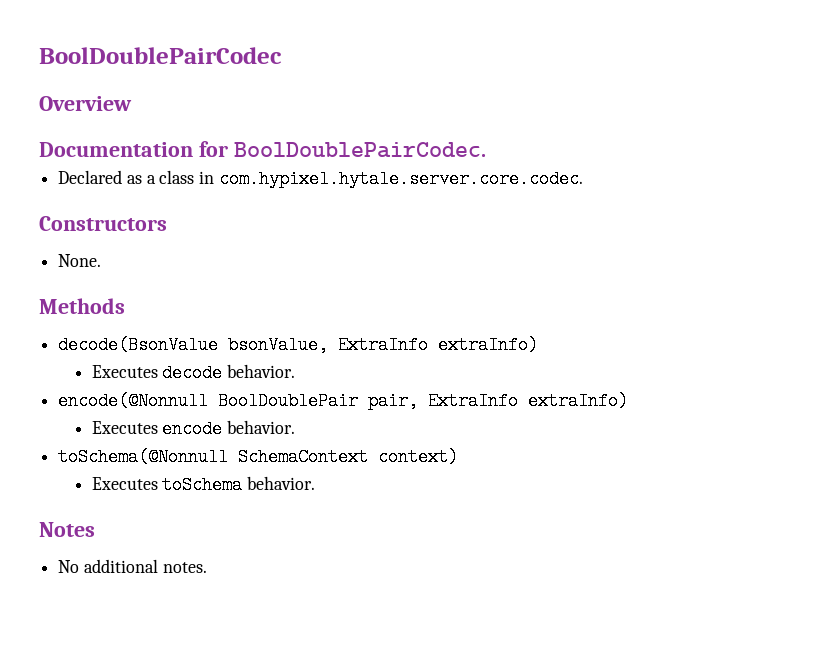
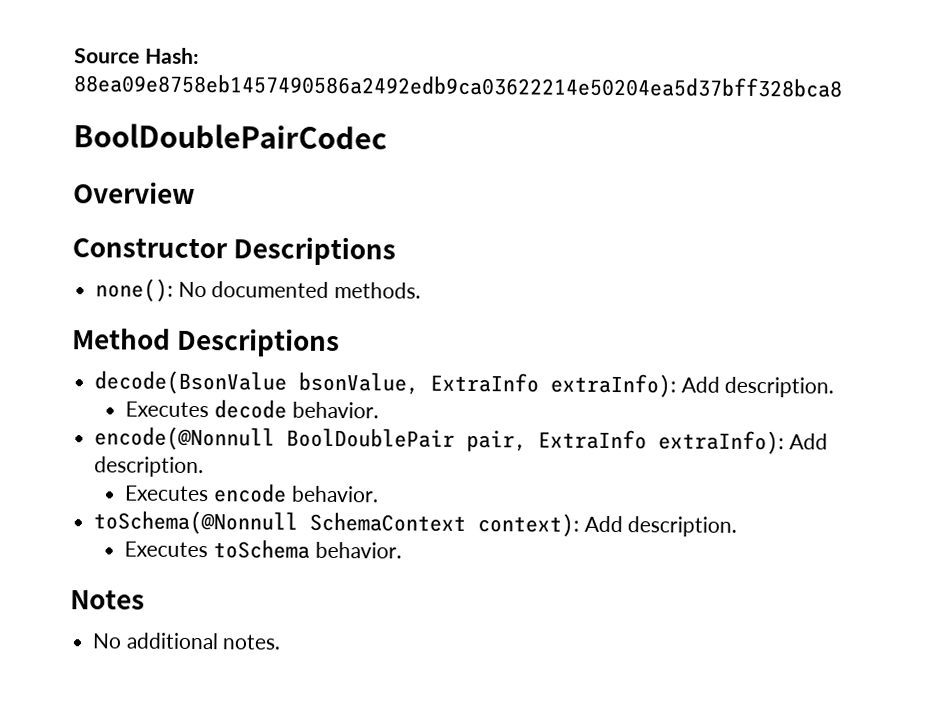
(39, 55) none -> [74,47,199,65] [73,73,843,98] Source Hash: 88ea09e8758eb1457490586a2492edb9ca03622214e50204ea5d37bff328bca8 //
[39,141,486,158] [58,170,583,188] [39,216,167,231] [58,254,102,267] [39,298,125,314] Documentation for BoolDoublePairCodec. // Declared as a class in com.hypixel.hytale.server.core.codec. // Constructors // None. // Methods -> [72,236,397,266] [95,278,422,302] [72,327,341,358] Constructor Descriptions // none(): No documented methods. // Method Descriptions
[438,336,539,354] extraInfo) -> [550,373,835,398] extraInfo): Add description.
[528,392,629,410] extraInfo) -> [658,430,828,455] [94,456,205,478] extraInfo): Add description.
[378,448,459,466] context) -> [477,513,738,537] context): Add description.

